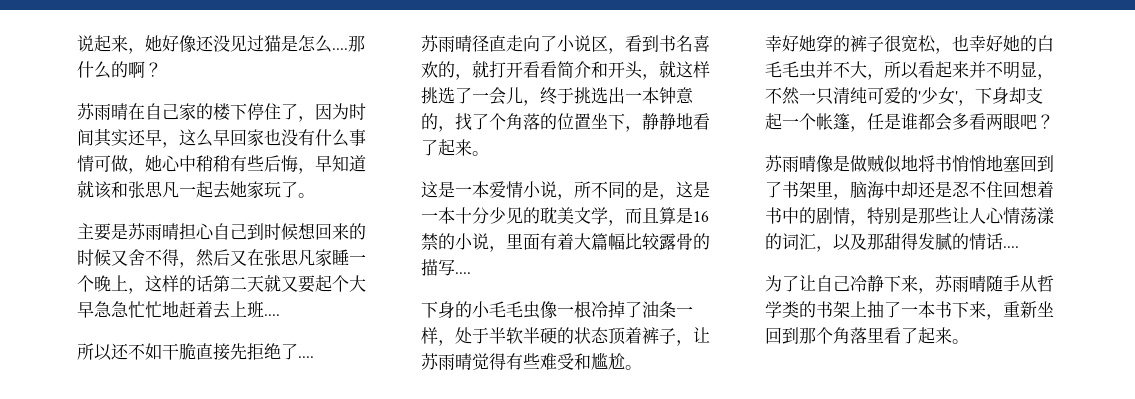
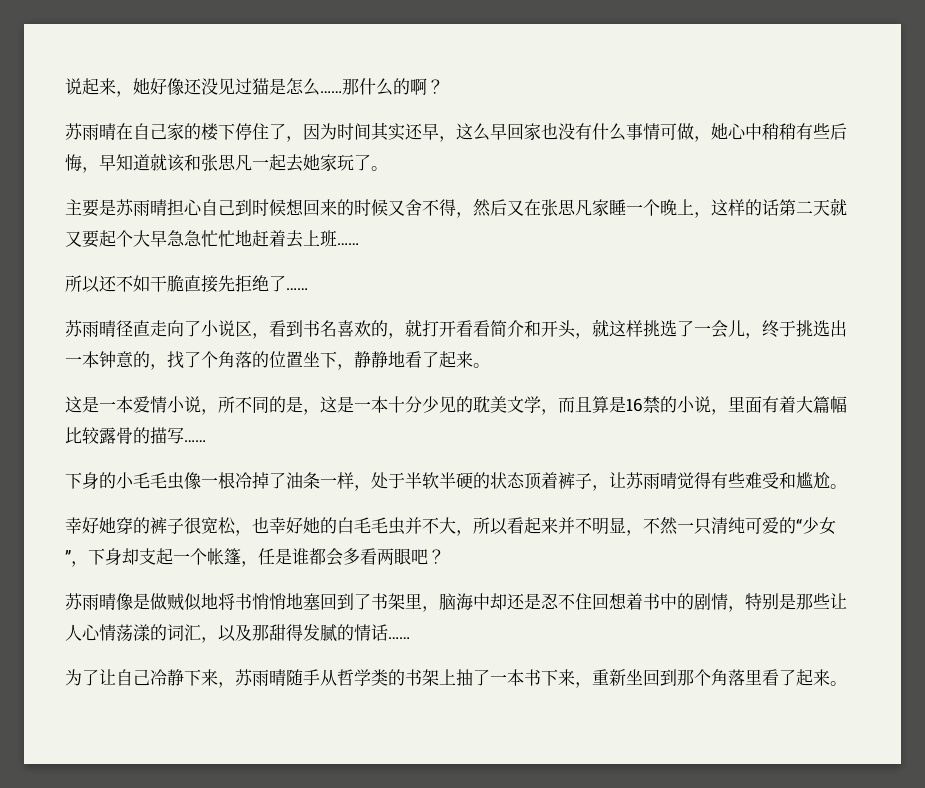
[332,48,348,50] .... -> [320,91,342,93] ……
[264,314,280,316] .... -> [337,243,359,245] ……
[298,356,314,358] .... -> [286,288,308,290] ……
[455,272,471,274] .... -> [184,440,206,442] ……
[918,87,958,105] '少女' -> [796,517,836,535] [65,550,71,563] “少女”
[1003,246,1019,248] .... -> [388,637,410,639] ……

